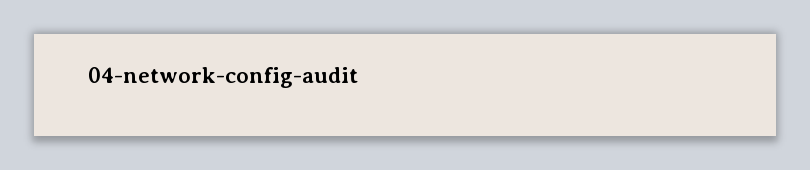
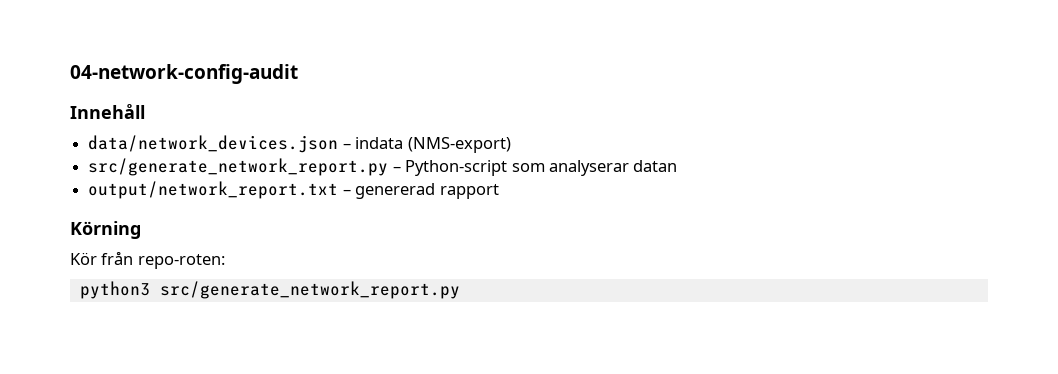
(358, 77) none -> [70,104,145,119] [88,135,511,153] [88,158,678,176] [88,181,499,199] [70,221,141,239] [70,251,225,269] [79,281,460,299] // Innehåll // data/network_devices.json – indata (NMS-export) // src/generate_network_report.py – Python-script som analyserar datan // output/network_report.txt – genererad rapport // Körning // Kör från repo-roten: // python3 src/generate_network_report.py

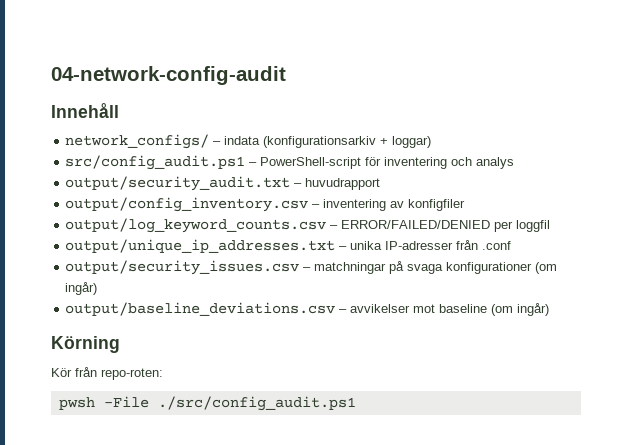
[88,135,339,153] data/network_devices.json -> [65,134,210,149] network_configs/
[407,137,511,153] [88,158,678,176] [88,181,499,199] (NMS-export) // src/generate_network_report.py – Python-script som analyserar datan // output/network_report.txt – genererad rapport -> [263,136,432,148] [65,155,515,170] [65,176,381,191] [65,197,466,212] [65,218,551,233] [65,239,512,253] [65,260,558,275] [65,282,98,295] [65,302,550,316] (konfigurationsarkiv + loggar) // src/config_audit.ps1 – PowerShell-script för inventering och analys // output/security_audit.txt – huvudrapport // output/config_inventory.csv – inventering av konfigfiler // output/log_keyword_counts.csv – ERROR/FAILED/DENIED per loggfil // output/unique_ip_addresses.txt – unika IP-adresser från .conf // output/security_issues.csv – matchningar på svaga konfigurationer (om ingår) // output/baseline_deviations.csv – avvikelser mot baseline (om ingår)
[79,281,460,299] python3 src/generate_network_report.py -> [58,396,356,411] pwsh -File ./src/config_audit.ps1

